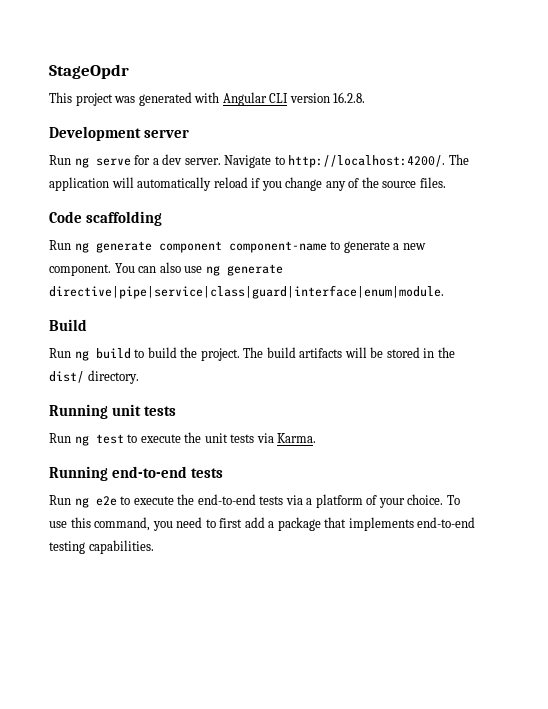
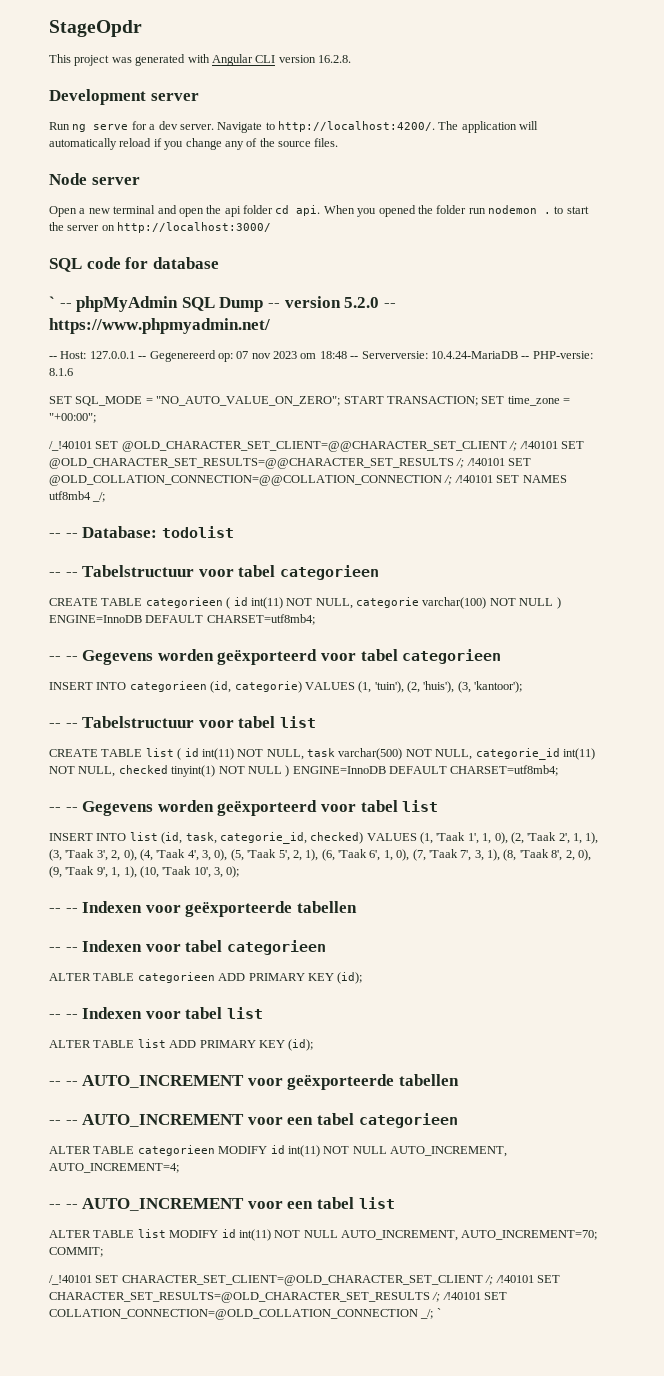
[49,211,163,226] [49,240,426,253] [49,262,283,276] [49,285,444,299] [49,319,87,331] [49,347,455,361] [49,370,139,384] [49,404,177,419] [49,432,317,446] [49,466,224,481] [49,494,460,508] [49,517,476,531] [49,540,154,554] Code scaffolding // Run ng generate component component-name to generate a new component. You can also use ng generate directive|pipe|service|class|guard|interface|enum|module. // Build // Run ng build to build the project. The build artifacts will be stored in the dist/ directory. // Running unit tests // Run ng test to execute the unit tests via Karma. // Running end-to-end tests // Run ng e2e to execute the end-to-end tests via a platform of your choice. To use this command, you need to first add a package that implements end-to-end testing capabilities. -> [49,173,140,185] [49,205,589,217] [49,222,272,233] [49,257,219,272] [49,296,396,312] [49,318,270,334] [49,350,593,362] [49,368,73,376] [49,396,570,406] [49,413,96,423] [49,441,584,452] [49,458,532,469] [49,475,567,486] [49,491,106,502] [49,526,234,538] [49,565,379,580] [49,597,561,609] [49,614,315,625] [49,649,502,665] [49,681,523,693] [49,716,316,728] [49,748,595,760] [49,765,559,777] [49,800,439,816] [49,832,599,844] [49,849,591,861] [49,866,240,878] [49,901,357,917] [49,940,326,955] [49,972,363,984] [49,1007,263,1019] [49,1039,314,1051] [49,1074,459,1090] [49,1113,458,1128] [49,1145,507,1157] [49,1163,179,1173] [49,1197,395,1211] [49,1229,598,1241] [49,1247,103,1257] [49,1275,560,1286] [49,1292,508,1303] [49,1308,441,1320] Node server // Open a new terminal and open the api folder cd api. When you opened the folder run nodemon . to start the server on http://localhost:3000/ // SQL code for database // ` -- phpMyAdmin SQL Dump -- version 5.2.0 -- https://www.phpmyadmin.net/ // -- Host: 127.0.0.1 -- Gegenereerd op: 07 nov 2023 om 18:48 -- Serverversie: 10.4.24-MariaDB -- PHP-versie: 8.1.6 // SET SQL_MODE = "NO_AUTO_VALUE_ON_ZERO"; START TRANSACTION; SET time_zone = "+00:00"; // /_!40101 SET @OLD_CHARACTER_SET_CLIENT=@@CHARACTER_SET_CLIENT /; /!40101 SET @OLD_CHARACTER_SET_RESULTS=@@CHARACTER_SET_RESULTS /; /!40101 SET @OLD_COLLATION_CONNECTION=@@COLLATION_CONNECTION /; /!40101 SET NAMES utf8mb4 _/; // -- -- Database: todolist // -- -- Tabelstructuur voor tabel categorieen // CREATE TABLE categorieen ( id int(11) NOT NULL, categorie varchar(100) NOT NULL ) ENGINE=InnoDB DEFAULT CHARSET=utf8mb4; // -- -- Gegevens worden geëxporteerd voor tabel categorieen // INSERT INTO categorieen (id, categorie) VALUES (1, 'tuin'), (2, 'huis'), (3, 'kantoor'); // -- -- Tabelstructuur voor tabel list // CREATE TABLE list ( id int(11) NOT NULL, task varchar(500) NOT NULL, categorie_id int(11) NOT NULL, checked tinyint(1) NOT NULL ) ENGINE=InnoDB DEFAULT CHARSET=utf8mb4; // -- -- Gegevens worden geëxporteerd voor tabel list // INSERT INTO list (id, task, categorie_id, checked) VALUES (1, 'Taak 1', 1, 0), (2, 'Taak 2', 1, 1), (3, 'Taak 3', 2, 0), (4, 'Taak 4', 3, 0), (5, 'Taak 5', 2, 1), (6, 'Taak 6', 1, 0), (7, 'Taak 7', 3, 1), (8, 'Taak 8', 2, 0), (9, 'Taak 9', 1, 1), (10, 'Taak 10', 3, 0); // -- -- Indexen voor geëxporteerde tabellen // -- -- Indexen voor tabel categorieen // ALTER TABLE categorieen ADD PRIMARY KEY (id); // -- -- Indexen voor tabel list // ALTER TABLE list ADD PRIMARY KEY (id); // -- -- AUTO_INCREMENT voor geëxporteerde tabellen // -- -- AUTO_INCREMENT voor een tabel categorieen // ALTER TABLE categorieen MODIFY id int(11) NOT NULL AUTO_INCREMENT, AUTO_INCREMENT=4; // -- -- AUTO_INCREMENT voor een tabel list // ALTER TABLE list MODIFY id int(11) NOT NULL AUTO_INCREMENT, AUTO_INCREMENT=70; COMMIT; // /_!40101 SET CHARACTER_SET_CLIENT=@OLD_CHARACTER_SET_CLIENT /; /!40101 SET CHARACTER_SET_RESULTS=@OLD_CHARACTER_SET_RESULTS /; /!40101 SET COLLATION_CONNECTION=@OLD_COLLATION_CONNECTION _/; `

